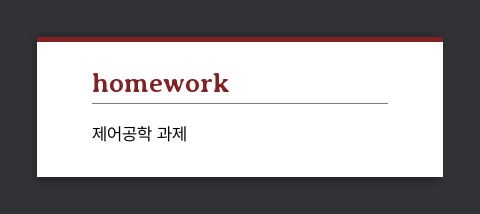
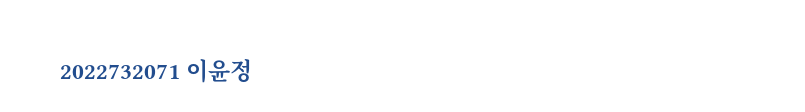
[92,73,230,92] [92,126,187,142] homework // 제어공학 과제 -> [60,59,253,83] 2022732071 이윤정

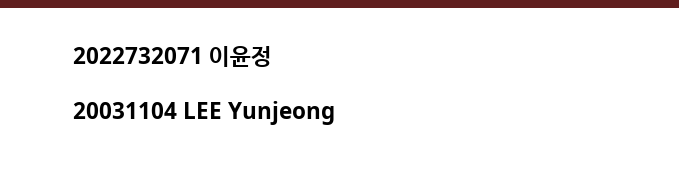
(253, 71) none -> [73,101,336,125] // 20031104 LEE Yunjeong

